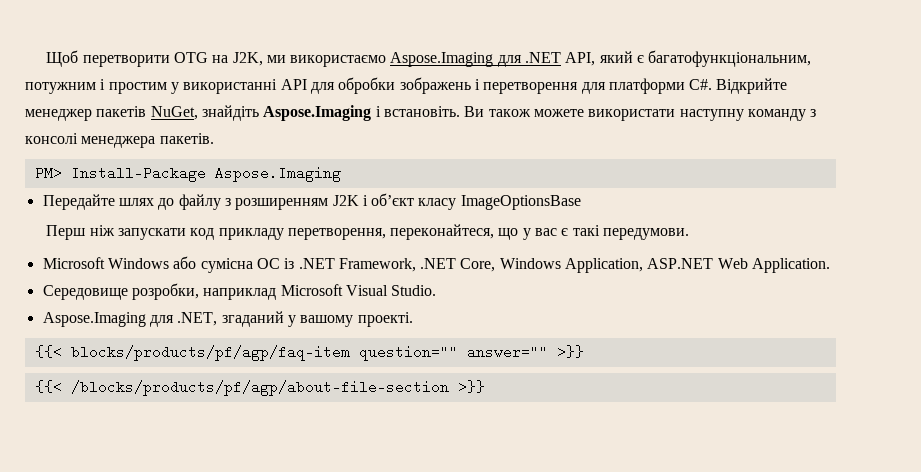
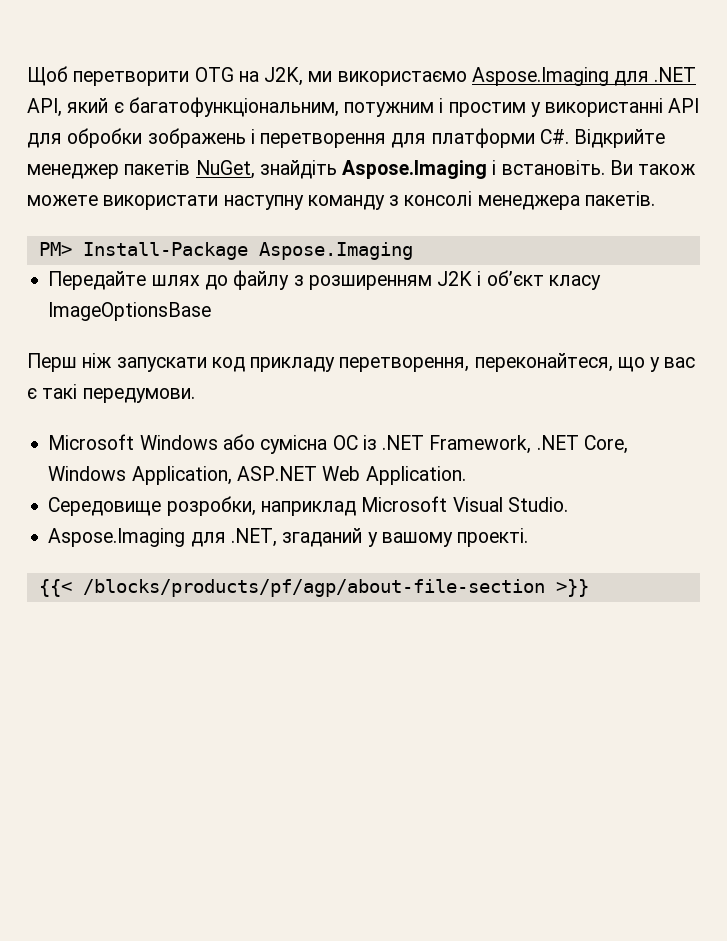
[34,345,584,361] // {{< blocks/products/pf/agp/faq-item question="" answer="" >}} -> (529, 537) none

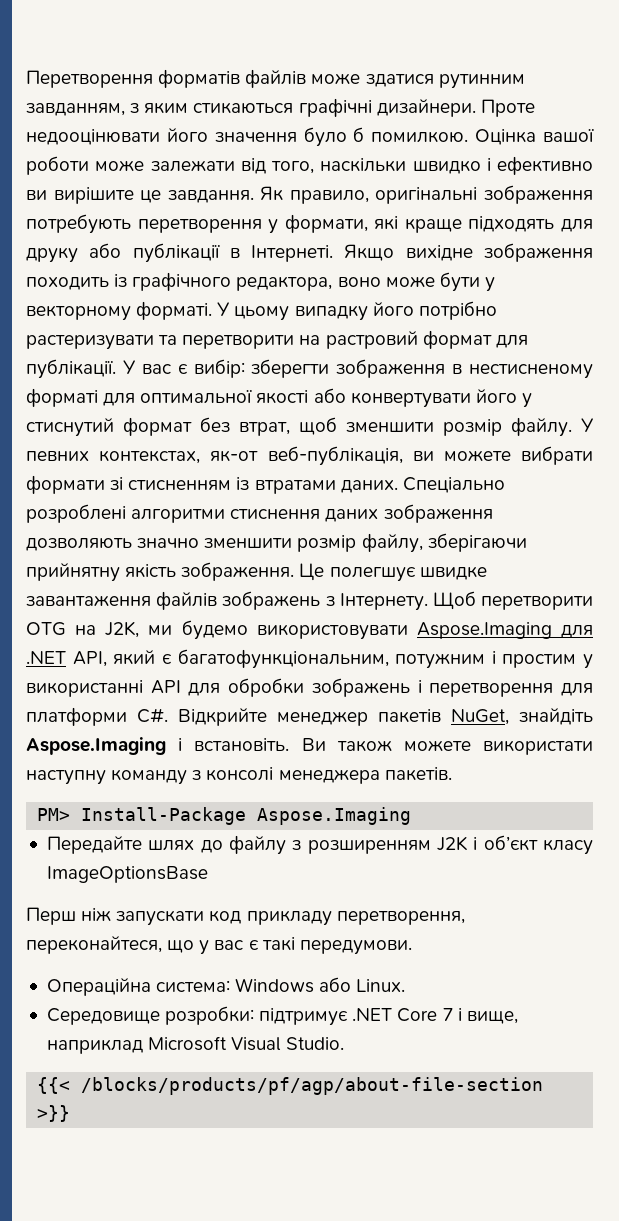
(27, 76) none -> [26,69,525,89] [26,98,535,117] [26,127,595,147] [26,156,593,175] [26,185,593,204] [26,214,593,234] [26,243,593,263] [26,272,495,292] [26,301,497,321] [26,330,528,350] [26,359,593,379] [26,388,532,408] [26,417,594,437] [26,446,594,466] [26,475,505,494] [26,504,493,523] [26,533,527,553] [26,562,487,582] [26,591,428,611] Перетворення форматів файлів може здатися рутинним завданням, з яким стикаються графічні дизайнери. Проте недооцінювати його значення було б помилкою. Оцінка вашої роботи може залежати від того, наскільки швидко і ефективно ви вирішите це завдання. Як правило, оригінальні зображення потребують перетворення у формати, які краще підходять для друку або публікації в Інтернеті. Якщо вихідне зображення походить із графічного редактора, воно може бути у векторному форматі. У цьому випадку його потрібно растеризувати та перетворити на растровий формат для публікації. У вас є вибір: зберегти зображення в нестисненому форматі для оптимальної якості або конвертувати його у стиснутий формат без втрат, щоб зменшити розмір файлу. У певних контекстах, як-от веб-публікація, ви можете вибрати формати зі стисненням із втратами даних. Спеціально розроблені алгоритми стиснення даних зображення дозволяють значно зменшити розмір файлу, зберігаючи прийнятну якість зображення. Це полегшує швидке завантаження файлів зображень з Інтернету.
[337,71,467,86] використаємо -> [181,620,408,640] будемо використовувати
[48,434,628,454] [48,466,466,485] [48,496,568,516] [48,528,529,547] Microsoft Windows або сумісна ОС із .NET Framework, .NET Core, Windows Application, ASP.NET Web Application. // Середовище розробки, наприклад Microsoft Visual Studio. // Aspose.Imaging для .NET, згаданий у вашому проекті. -> [46,977,406,996] [46,1006,518,1026] [46,1036,345,1054] Операційна система: Windows або Linux. // Середовище розробки: підтримує .NET Core 7 і вище, наприклад Microsoft Visual Studio.

